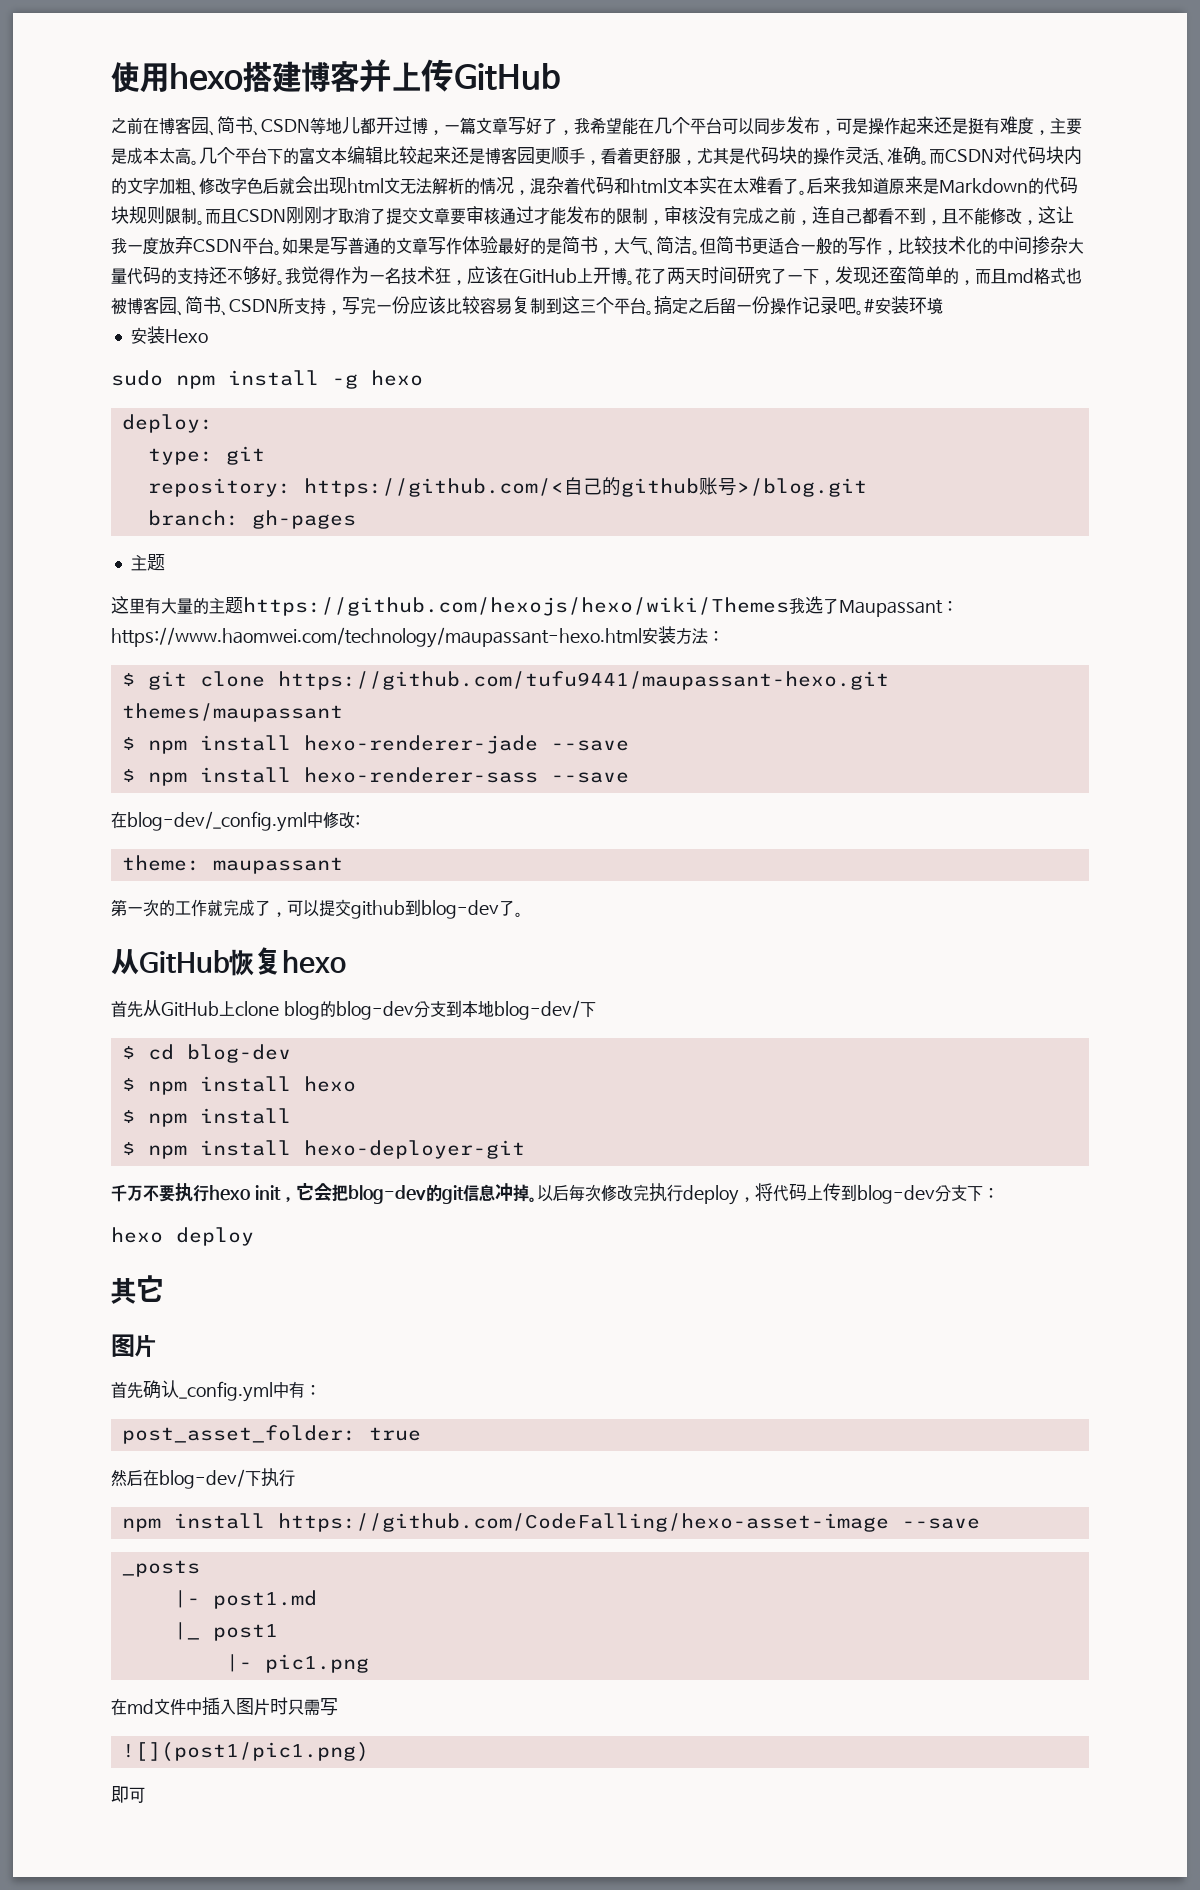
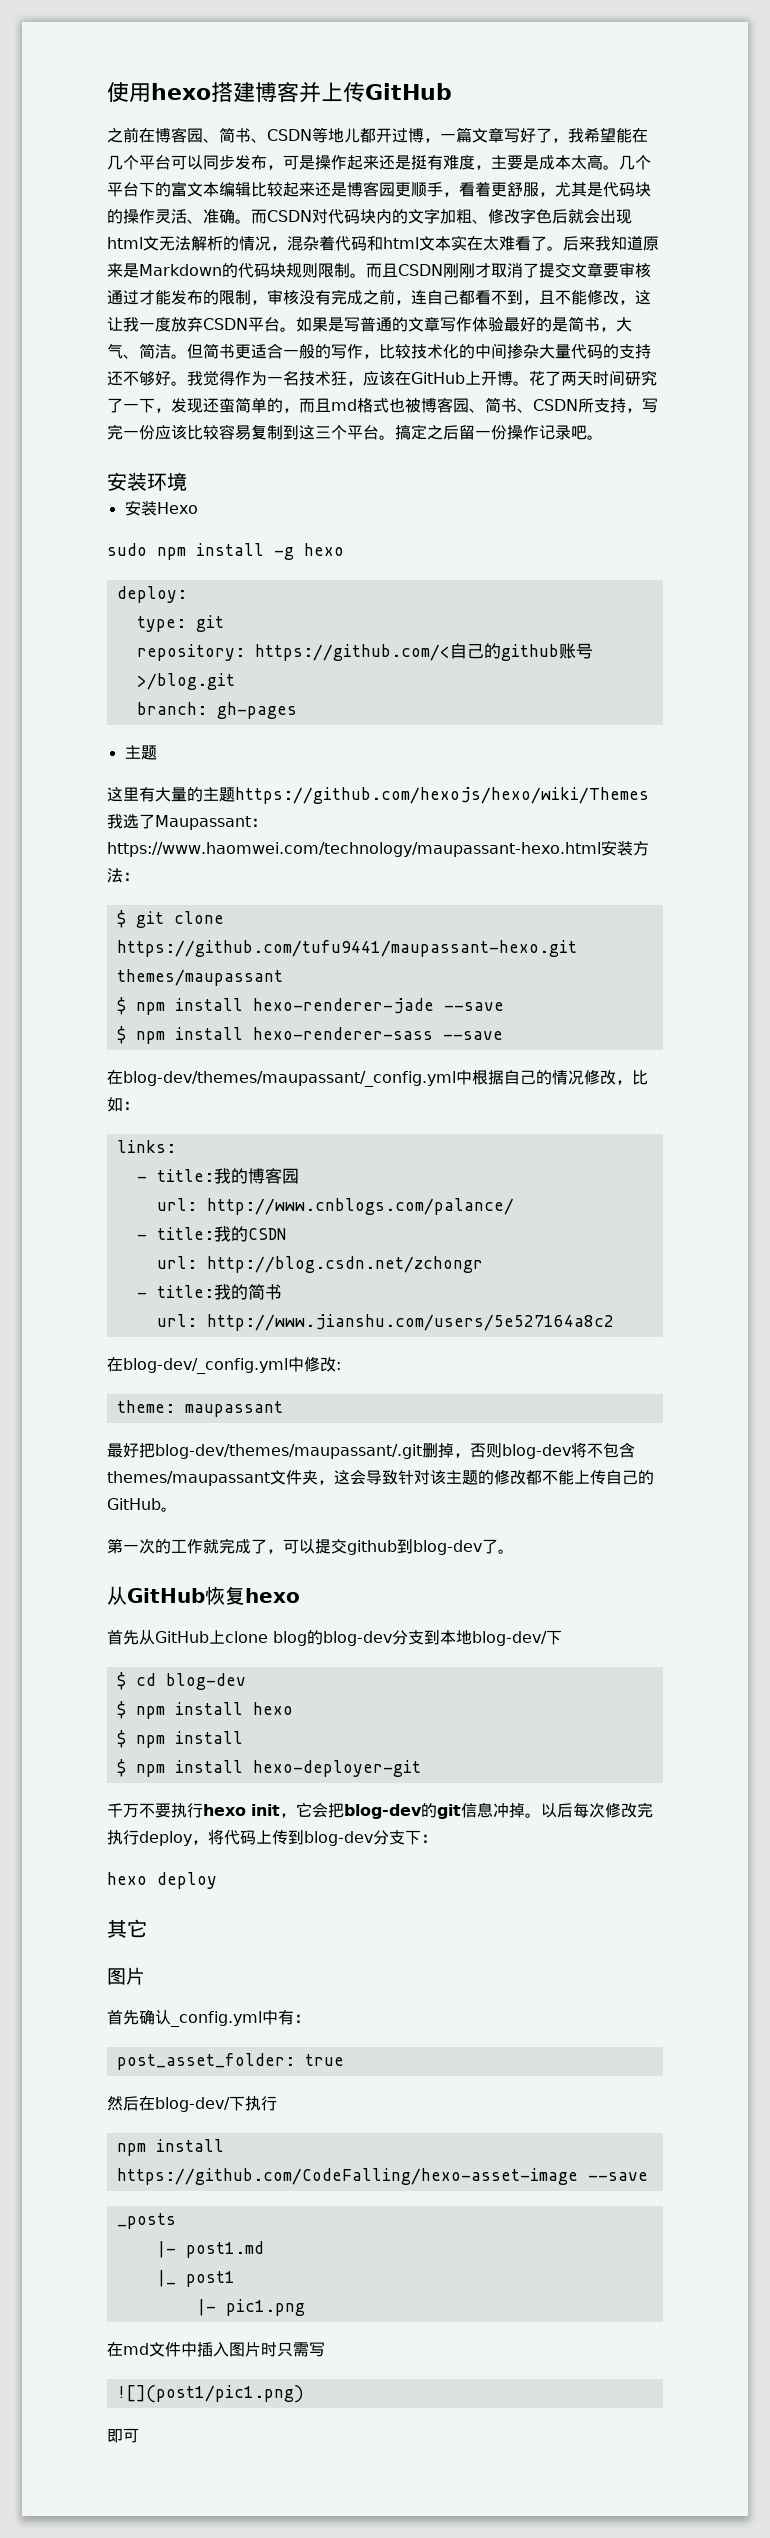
[864,298,875,313] # -> (603, 437) //
(629, 777) none -> [107,1069,648,1087] [107,1097,139,1112] [116,1140,176,1153] [136,1168,299,1184] [156,1198,514,1215] [136,1226,286,1242] [156,1256,483,1273] [136,1284,282,1300] [156,1314,614,1331] // 在blog-dev/themes/maupassant/_config.yml中根据自己的情况修改，比如： // links: // - title:我的博客园 // url: http://www.cnblogs.com/palance/ // - title:我的CSDN // url: http://blog.csdn.net/zchongr // - title:我的简书 // url: http://www.jianshu.com/users/5e527164a8c2
(343, 865) none -> [107,1442,635,1459] [107,1469,654,1486] [107,1498,177,1512] // 最好把blog-dev/themes/maupassant/.git删掉，否则blog-dev将不包含themes/maupassant文件夹，这会导致针对该主题的修改都不能上传自己的GitHub。

